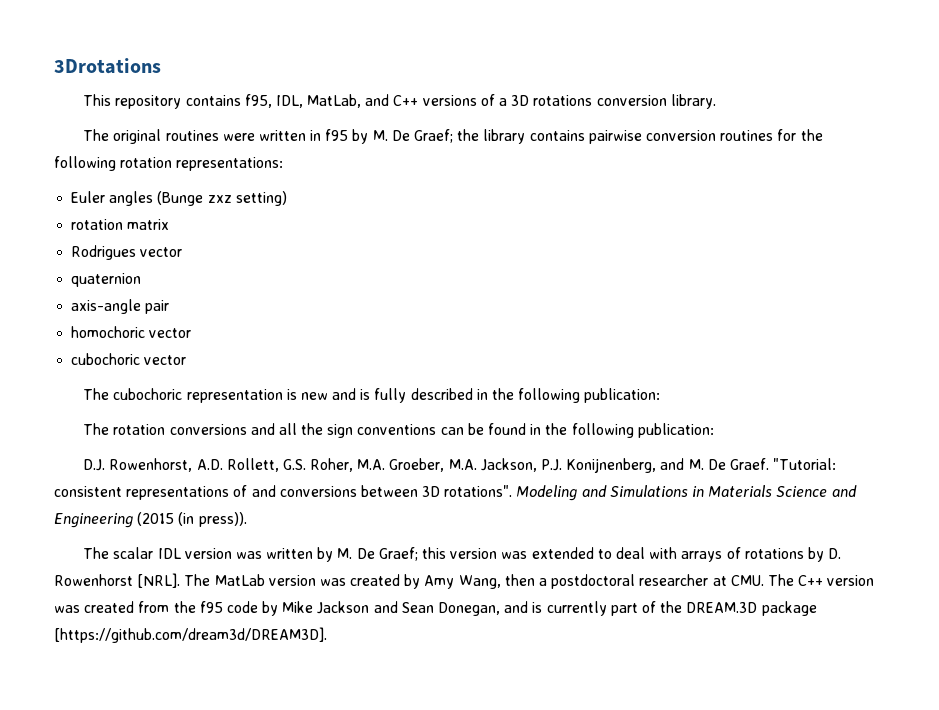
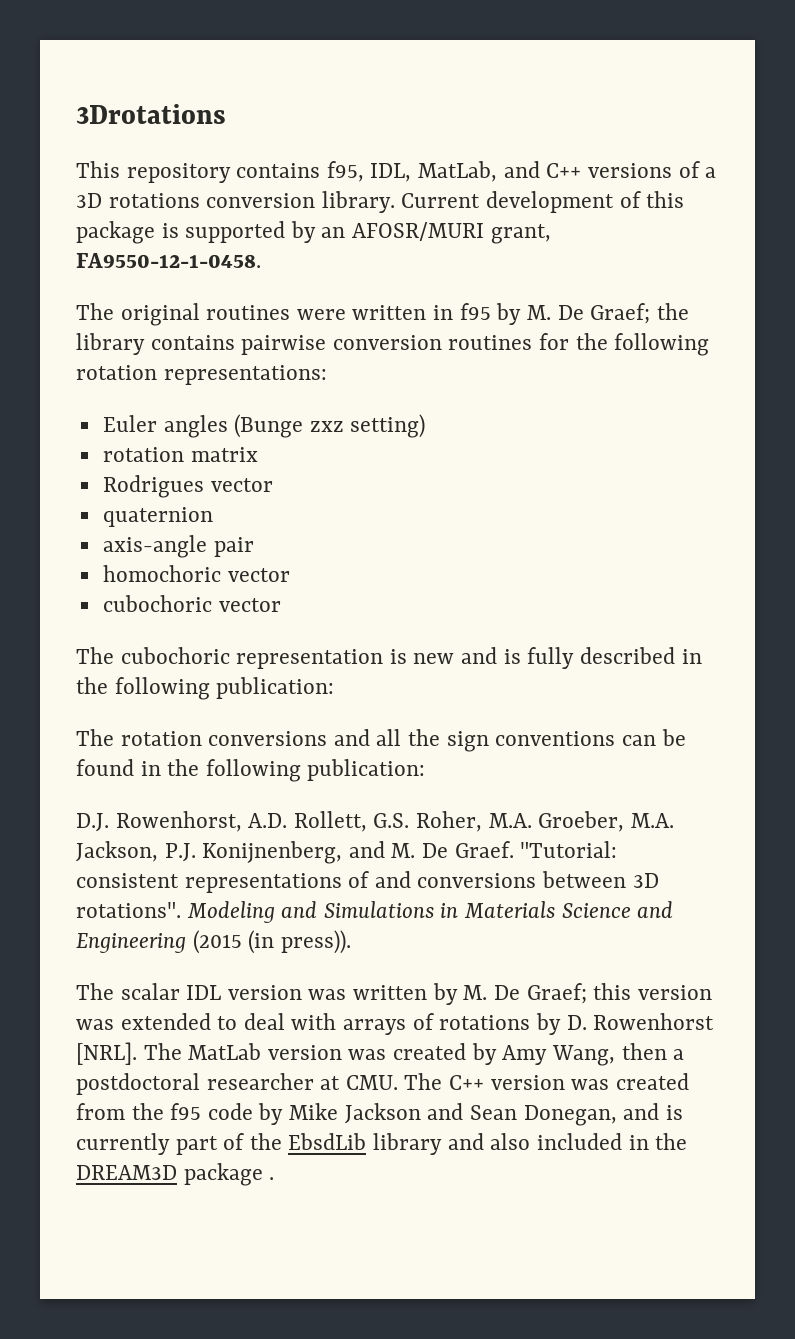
(716, 101) none -> [401,191,685,213] [76,221,551,244] [76,253,261,268] Current development of this package is supported by an AFOSR/MURI grant, FA9550-12-1-0458.
[686,601,817,616] [54,627,327,643] DREAM.3D package [https://github.com/dream3d/DREAM3D]. -> [288,1133,688,1155] [76,1163,275,1186] EbsdLib library and also included in the DREAM3D package .

